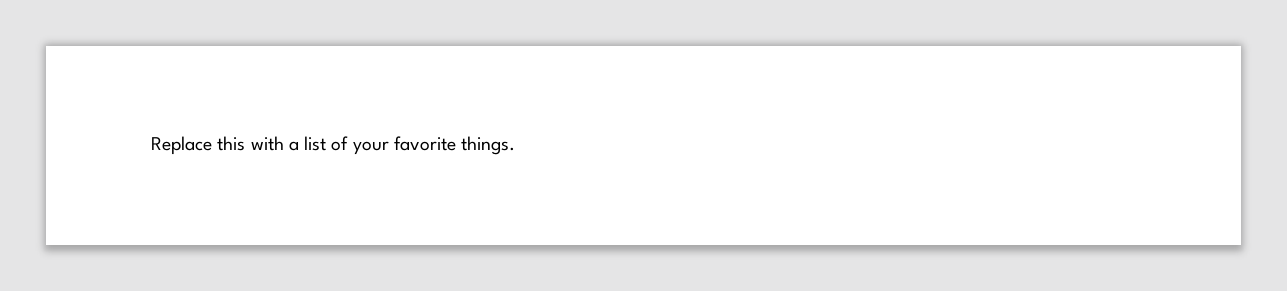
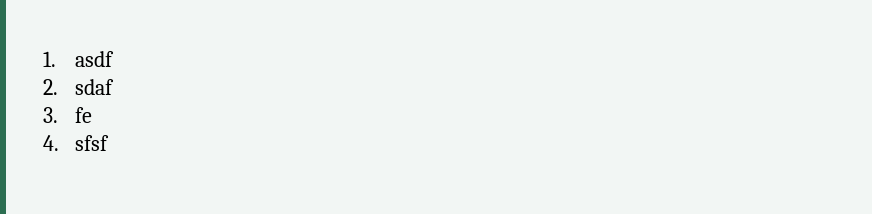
[151,136,516,155] Replace this with a list of your favorite things. -> [43,51,114,67] [43,79,114,95] [43,107,92,123] [43,135,109,151] 1. asdf // 2. sdaf // 3. fe // 4. sfsf

